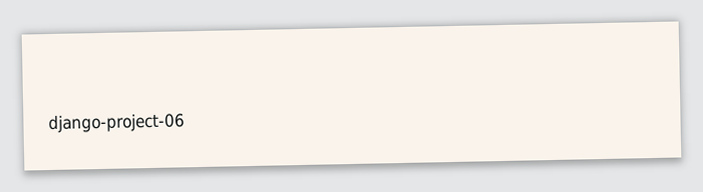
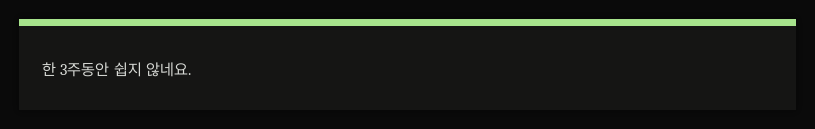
[48,113,185,134] django-project-06 -> [42,62,191,77] 한 3주동안 쉽지 않네요.

